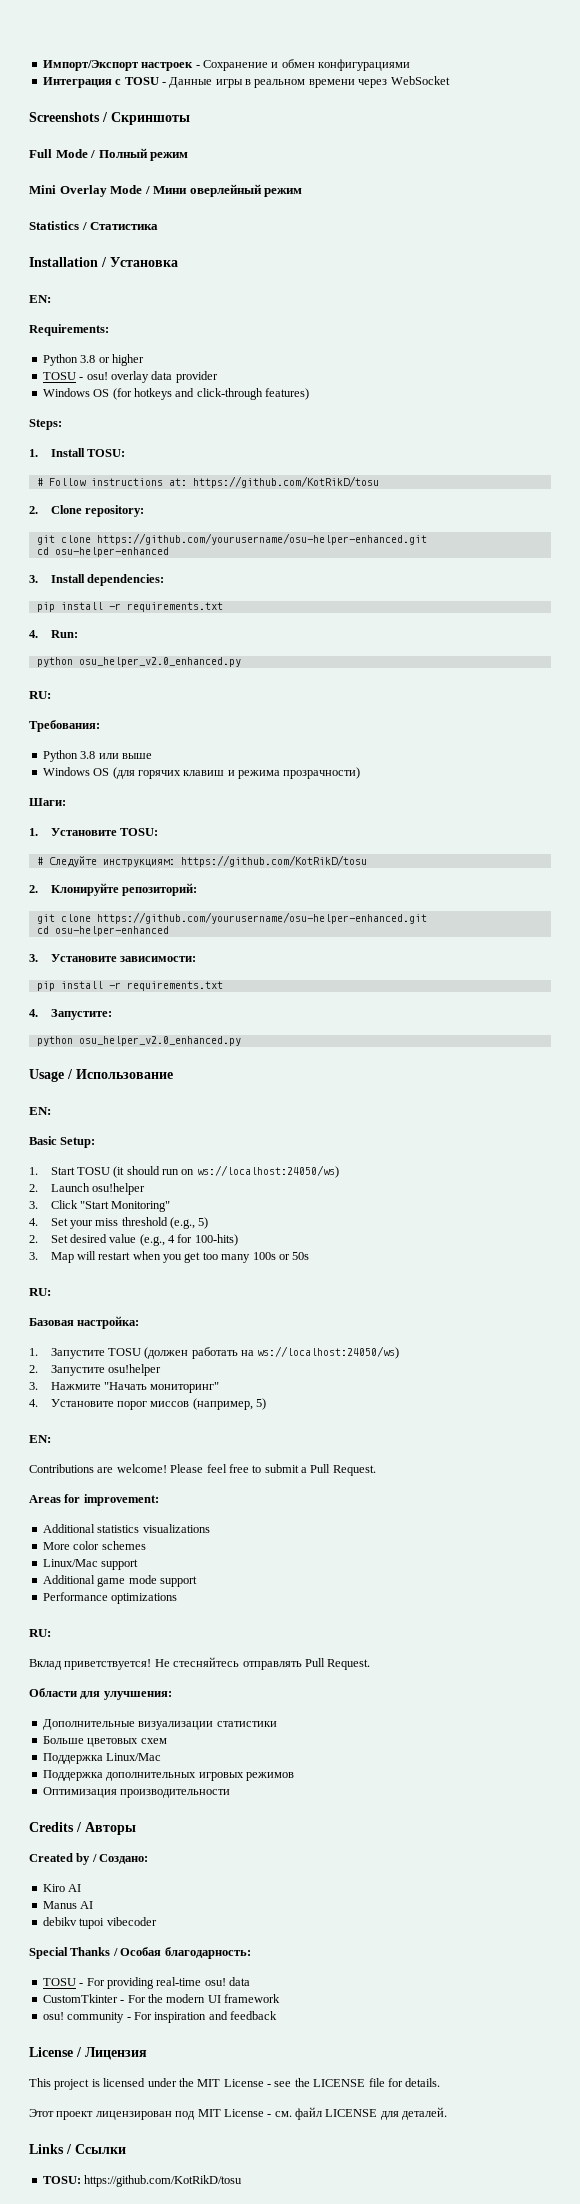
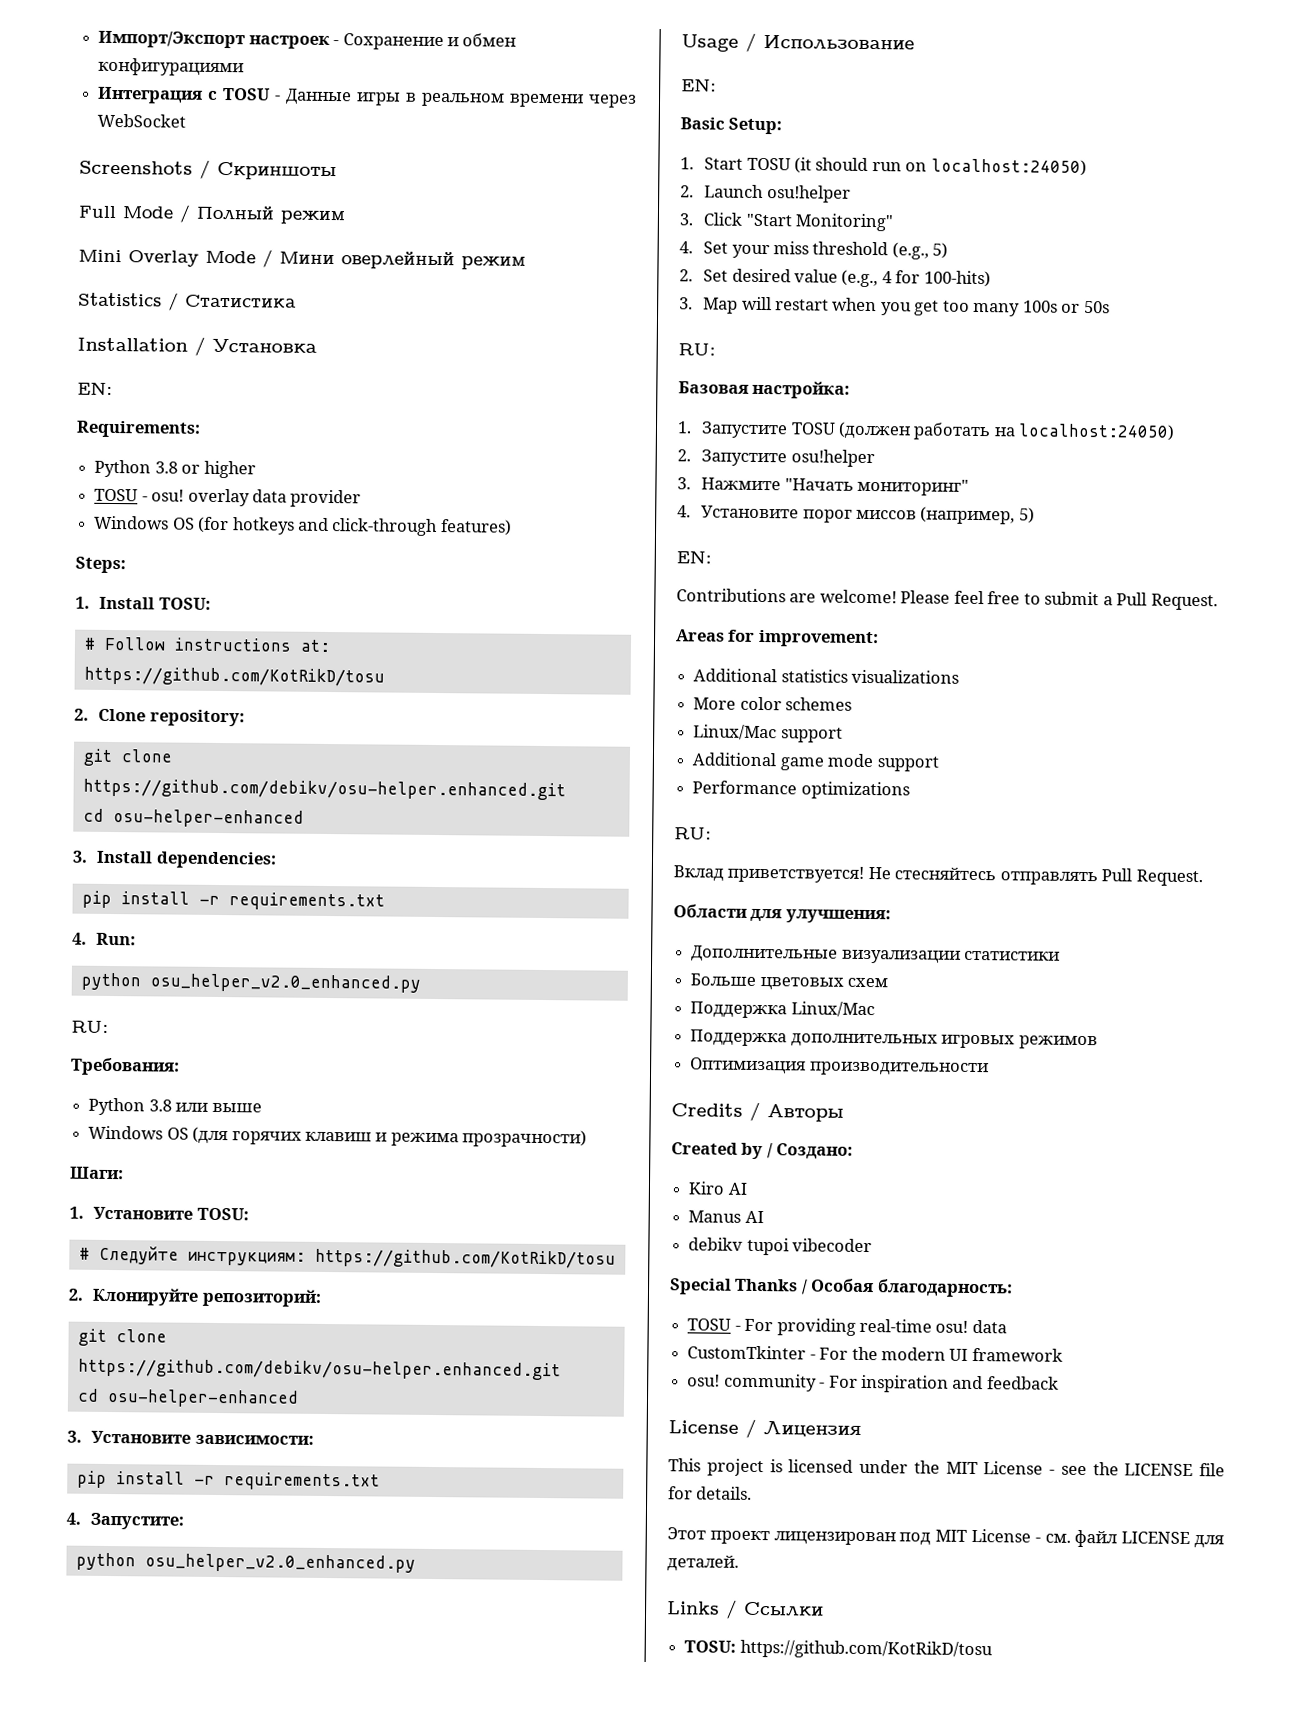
[96,533,427,545] https://github.com/yourusername/osu-helper-enhanced.git -> [82,778,566,801] https://github.com/debikv/osu-helper.enhanced.git
[96,912,427,924] https://github.com/yourusername/osu-helper-enhanced.git -> [77,1358,561,1381] https://github.com/debikv/osu-helper.enhanced.git
[196,1165,339,1178] ws://localhost:24050/ws) -> [930,158,1087,176] localhost:24050)
[257,1346,400,1359] ws://localhost:24050/ws) -> [1018,423,1176,441] localhost:24050)

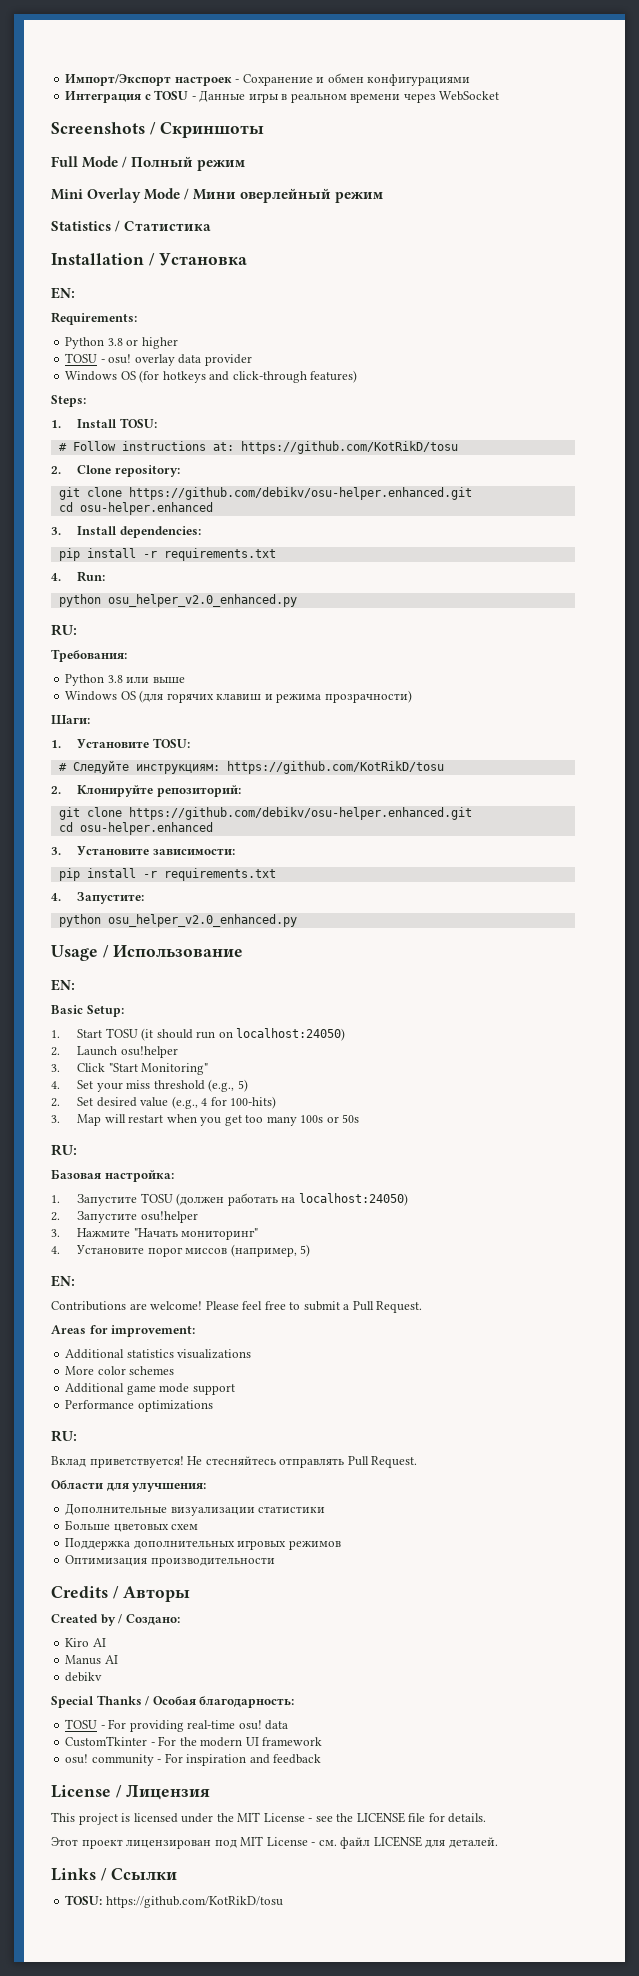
[112,809,304,828] osu-helper-enhanced -> [79,502,213,515] osu-helper.enhanced
[106,1388,299,1408] osu-helper-enhanced -> [79,822,213,835] osu-helper.enhanced
[693,724,843,743] // Linux/Mac support -> (175, 1370) none
[690,1001,875,1019] // Поддержка Linux/Mac -> (199, 1527) none
[746,1237,873,1256] tupoi vibecoder -> (103, 1677) none

